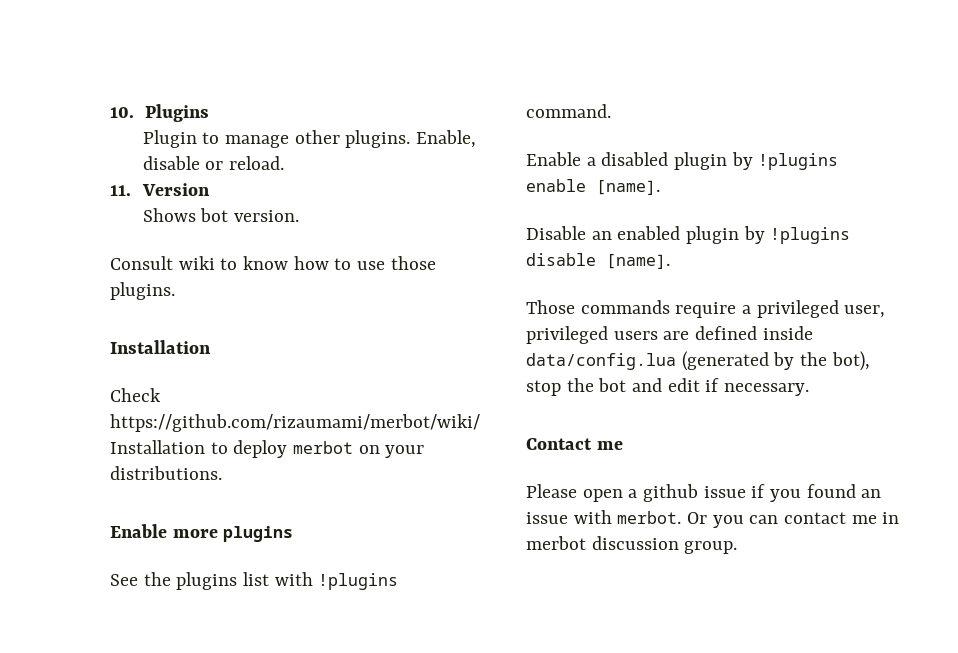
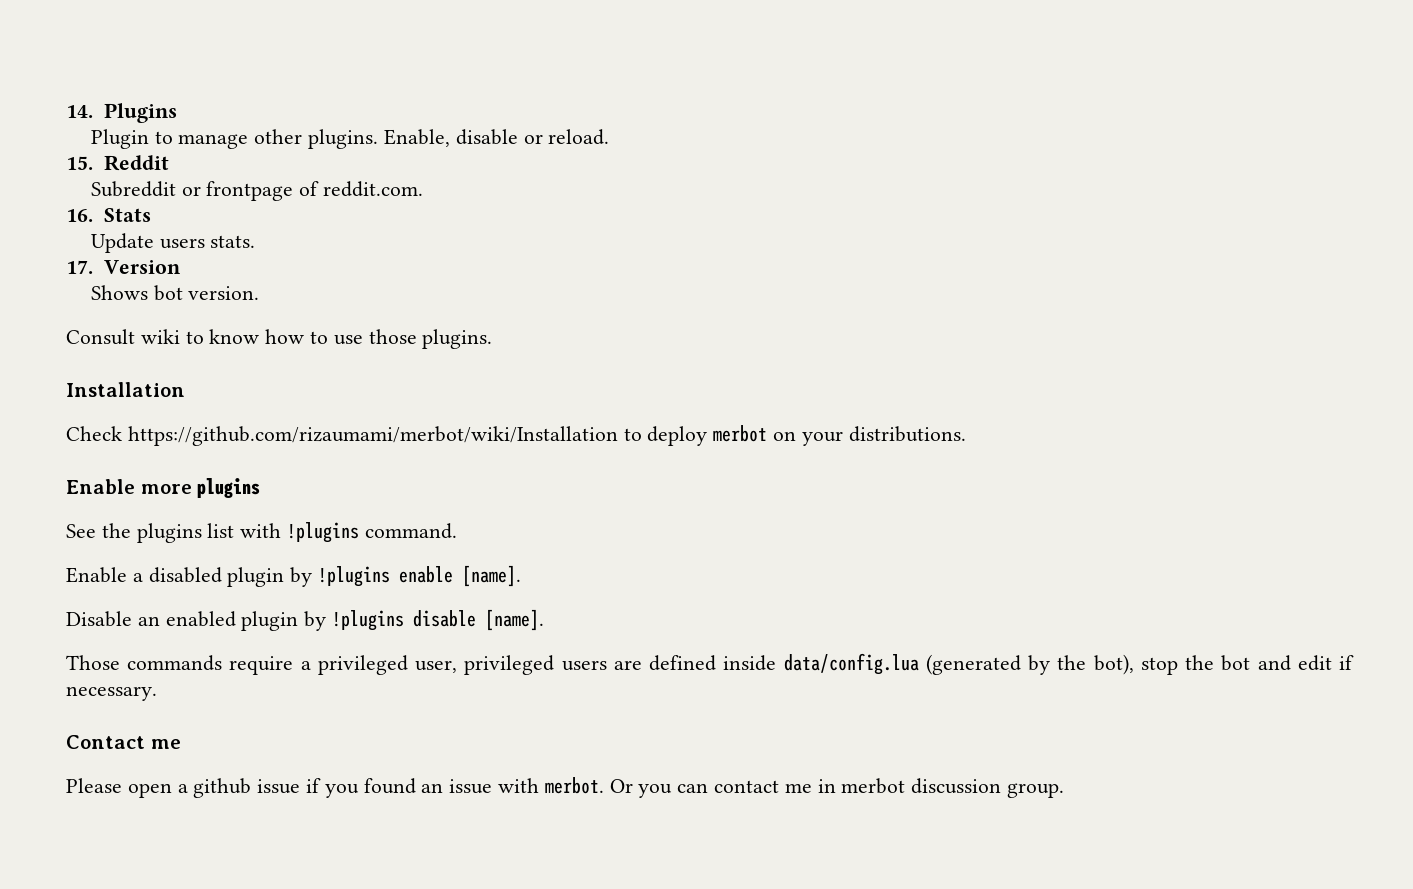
[110,107,134,118] 10. -> [66,105,93,118] 14.
[110,185,131,196] 11. -> [66,155,169,171] [90,181,424,201] [66,208,151,222] [90,233,256,253] [66,260,93,274] 15. Reddit // Subreddit or frontpage of reddit.com. // 16. Stats // Update users stats. // 17.

